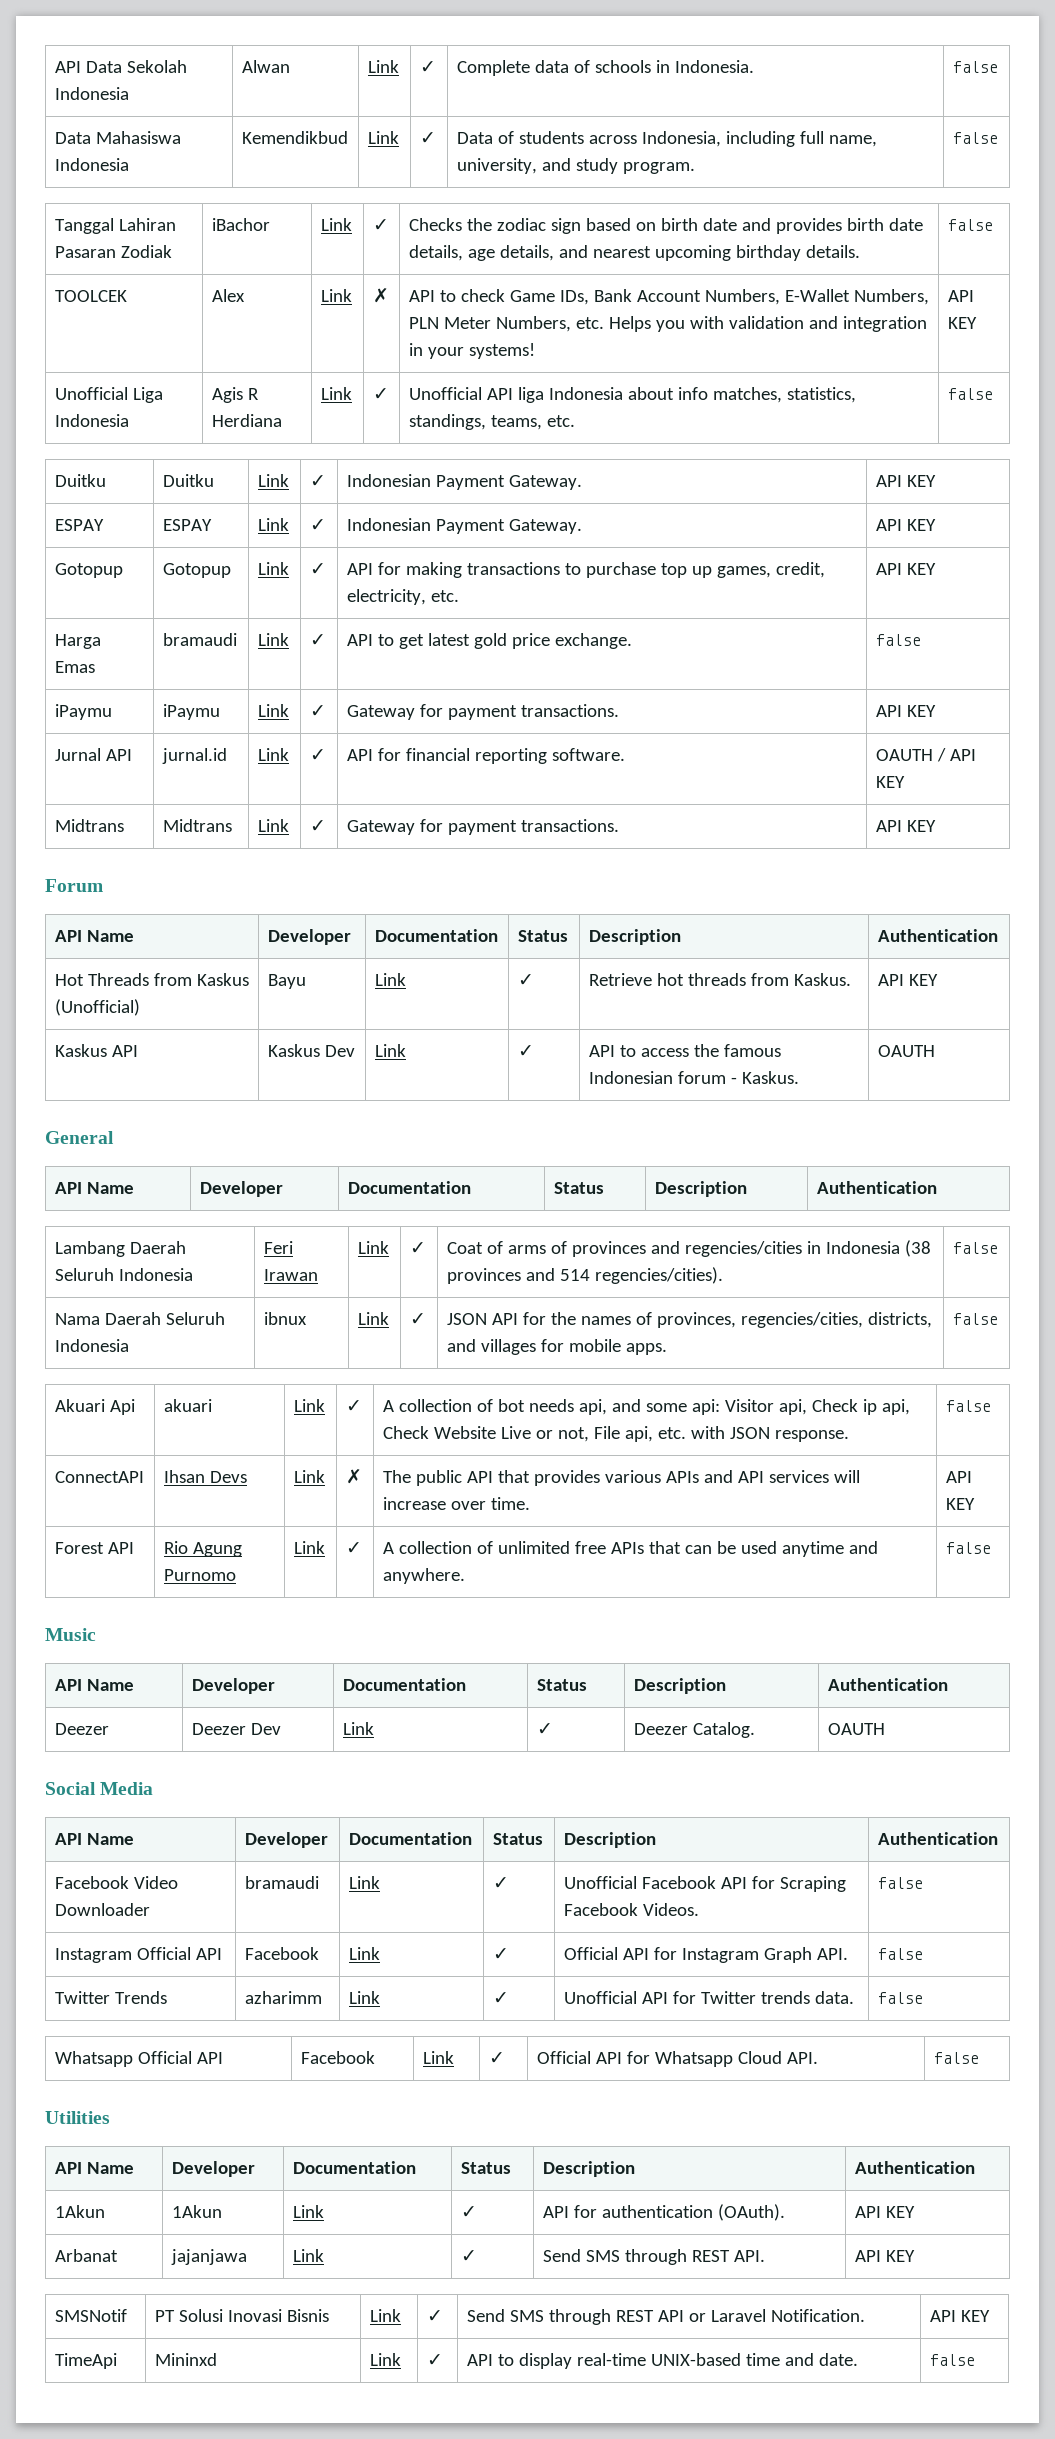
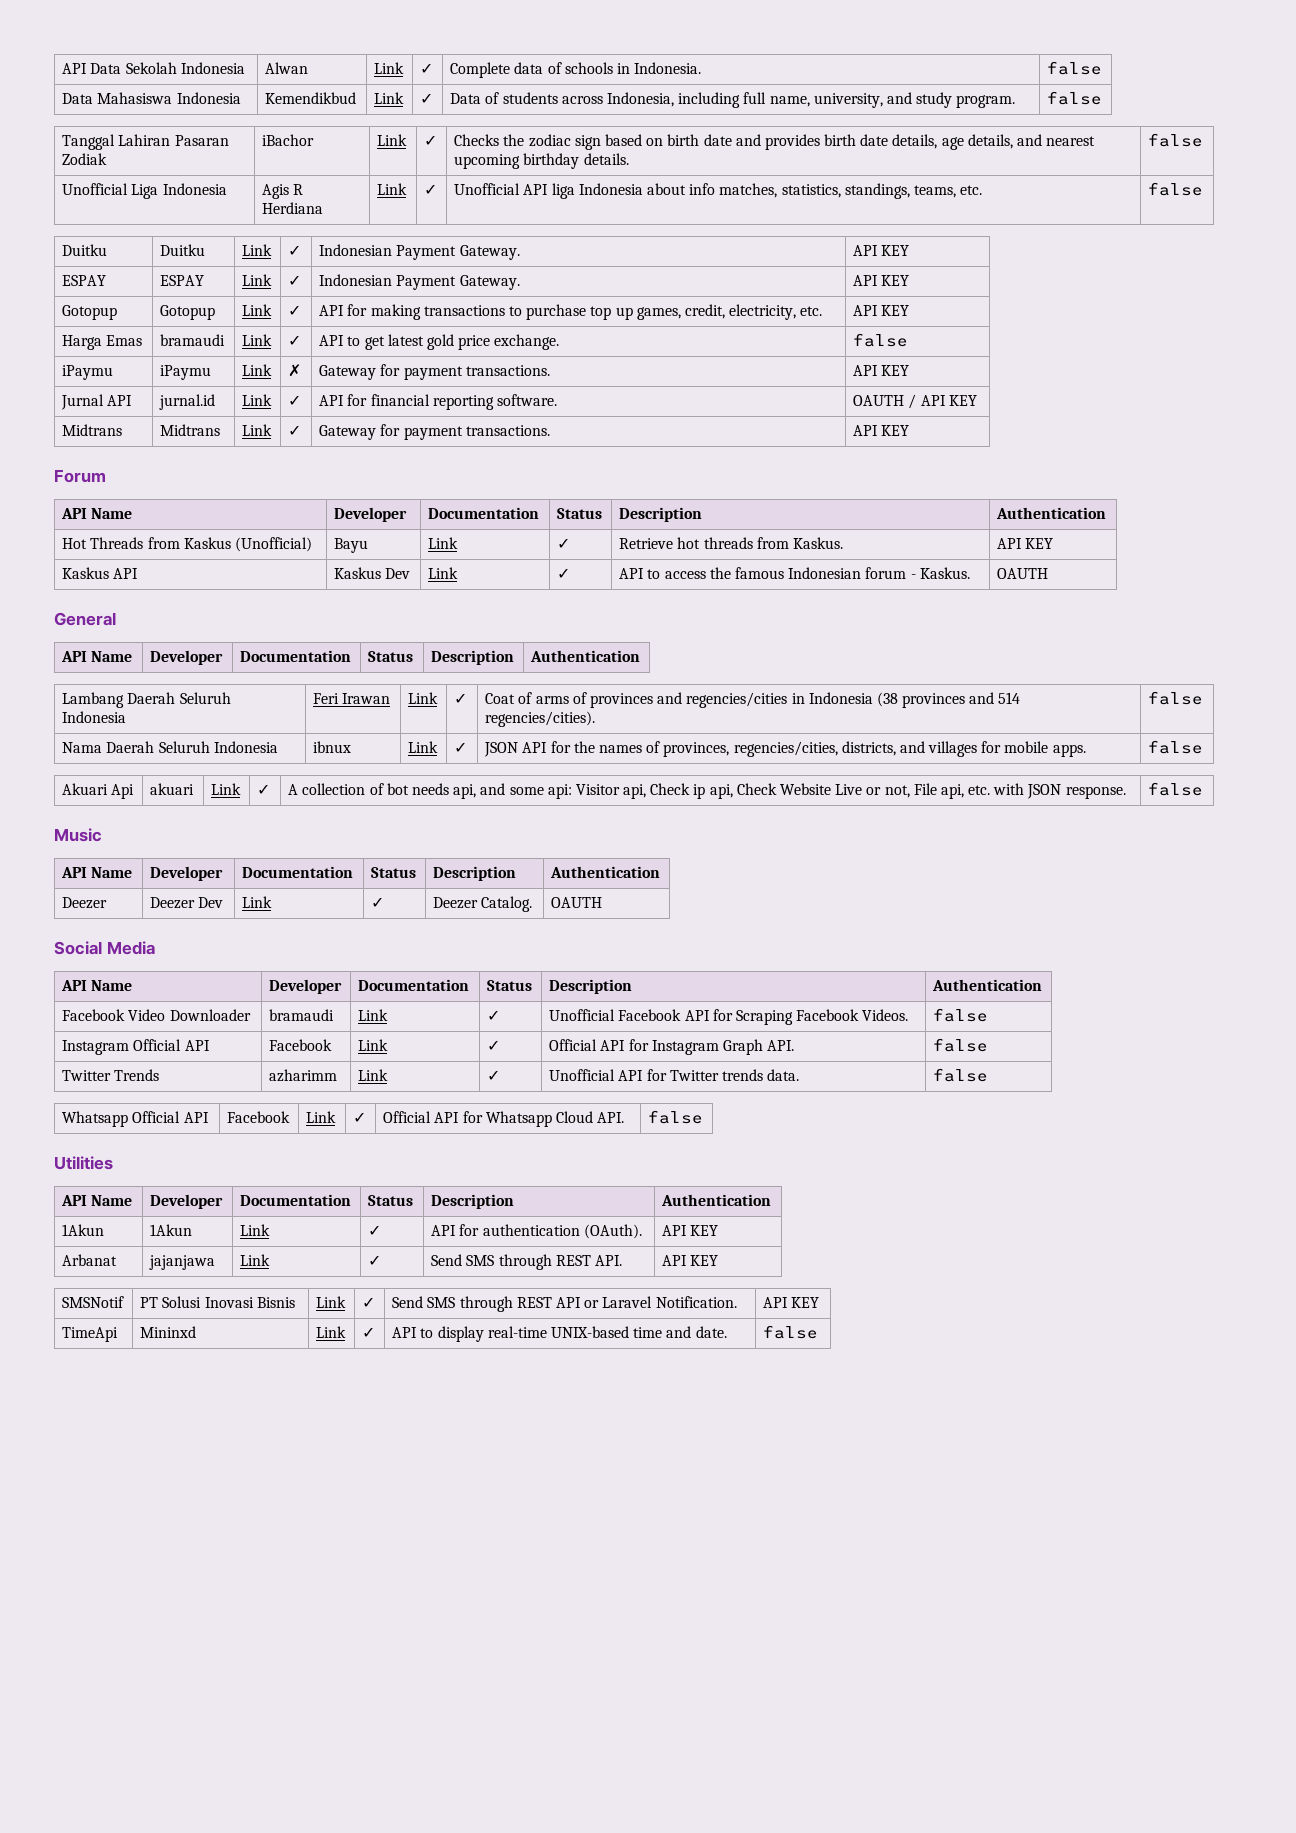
[54,290,127,302] [211,289,245,302] [320,289,352,302] [372,288,389,303] [408,289,929,305] [408,316,927,332] [408,343,535,359] [947,290,974,302] [947,317,977,329] // TOOLCEK | Alex | Link | ✗ | API to check Game IDs, Bank Account Numbers, E-Wallet Numbers, PLN Meter Numbers, etc. Helps you with validation and integration in your systems! | API KEY -> (1204, 140) none
[309,705,326,717] ✓ -> [288,364,302,377] ✗
[54,1471,144,1483] [163,1470,247,1483] [293,1470,325,1483] [345,1469,362,1484] [382,1470,860,1486] [382,1497,530,1510] [945,1471,972,1483] [945,1498,975,1510] [54,1542,134,1554] [163,1541,242,1557] [163,1569,236,1581] [293,1541,325,1554] [345,1542,362,1554] [382,1541,878,1557] [382,1568,465,1584] [945,1542,991,1554] // ConnectAPI | Ihsan Devs | Link | ✗ | The public API that provides various APIs and API services will increase over time. | API KEY // Forest API | Rio Agung Purnomo | Link | ✓ | A collection of unlimited free APIs that can be used anytime and anywhere. | false -> (1204, 789) none

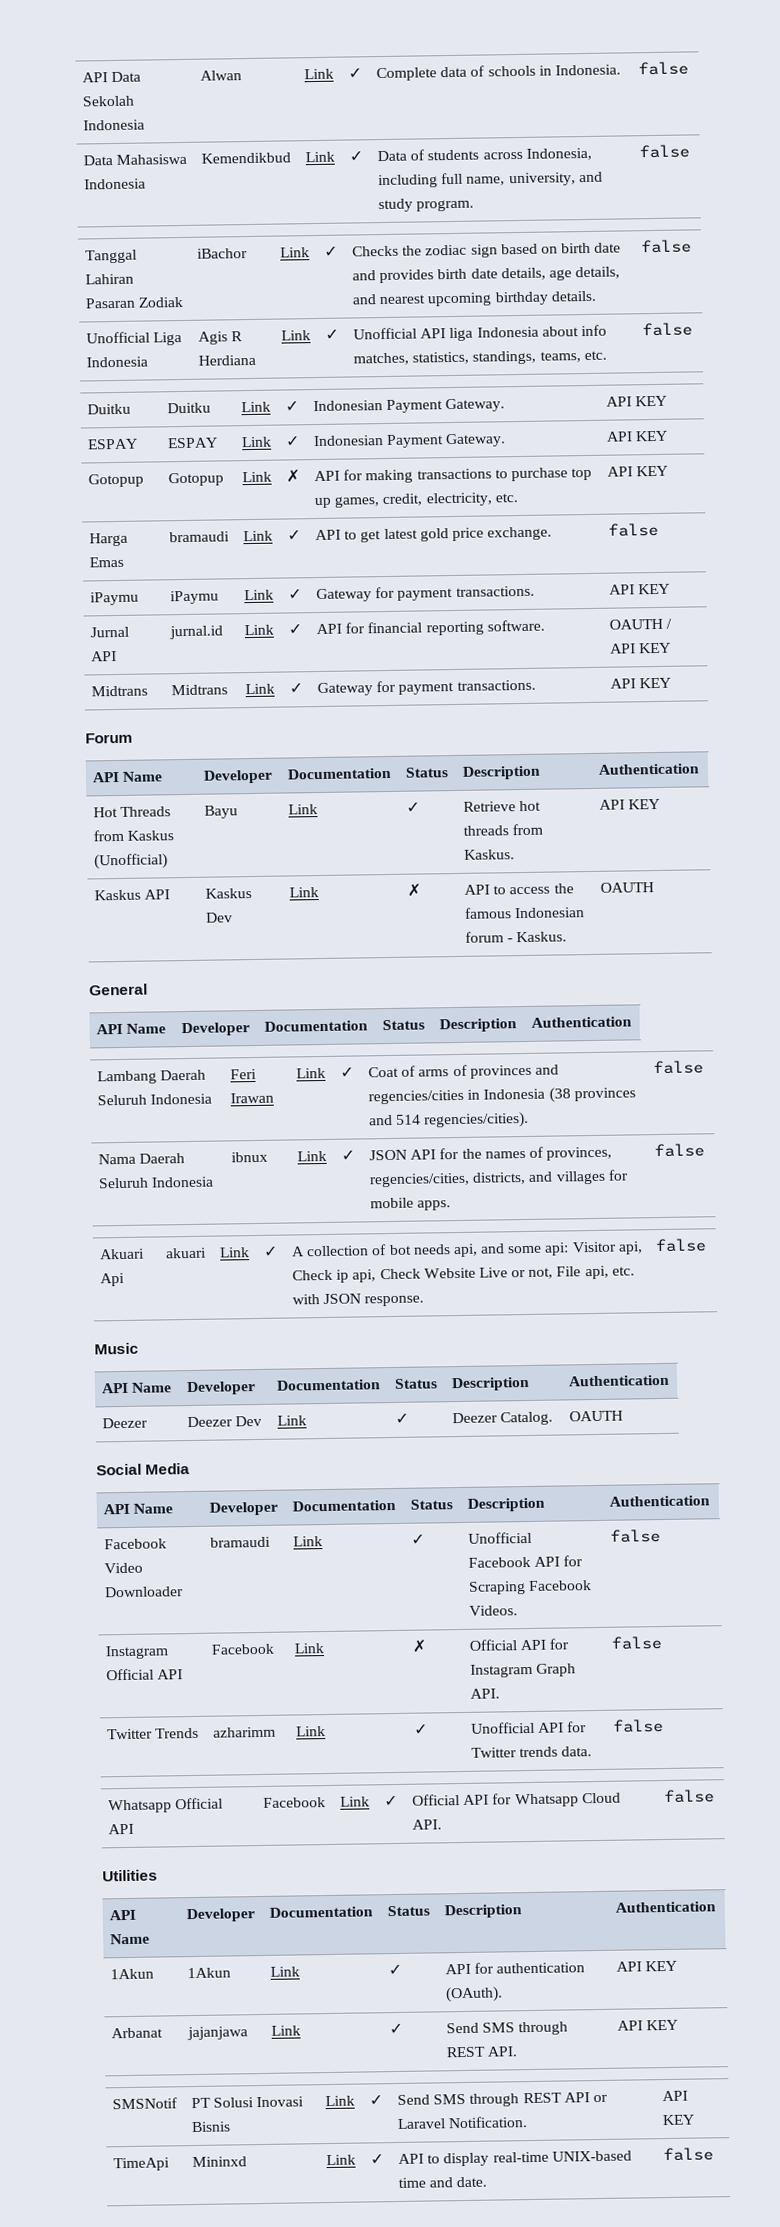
[288,305,302,316] ✓ -> [286,469,301,483] ✗
[288,364,302,377] ✗ -> [288,588,303,600] ✓
[557,568,571,579] ✓ -> [407,883,422,897] ✗
[487,1040,501,1051] ✓ -> [412,1639,428,1653] ✗

